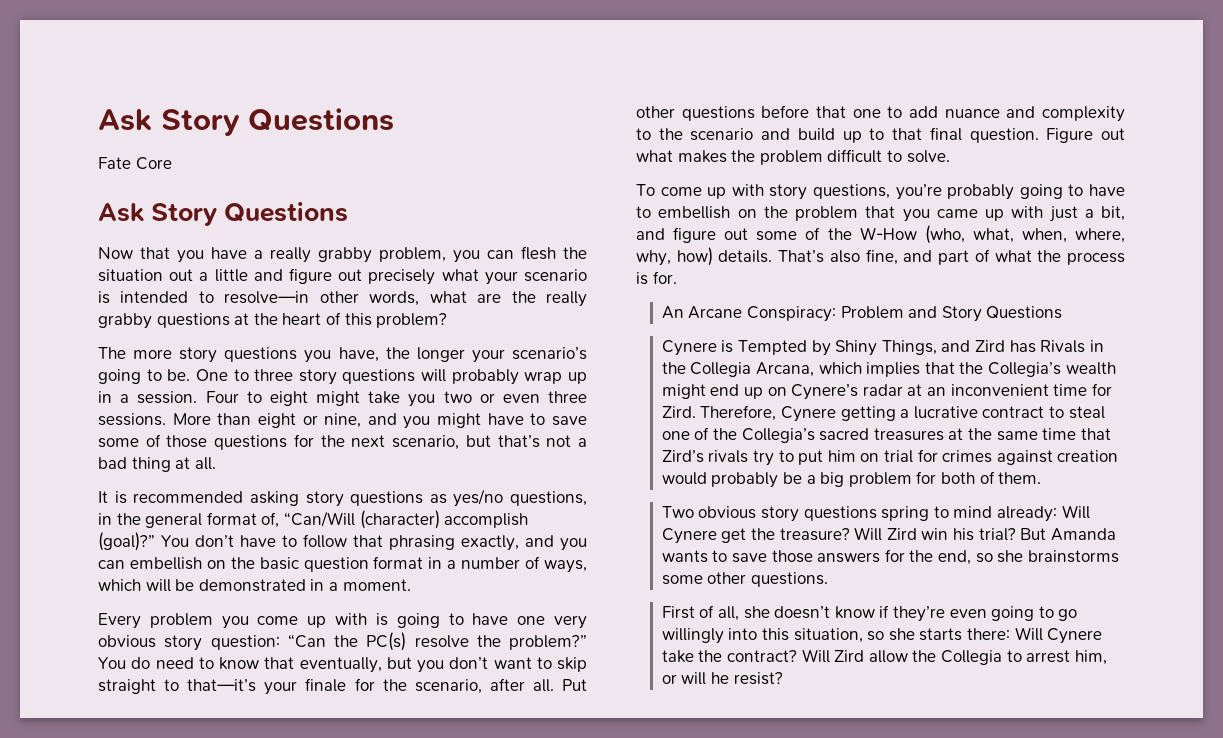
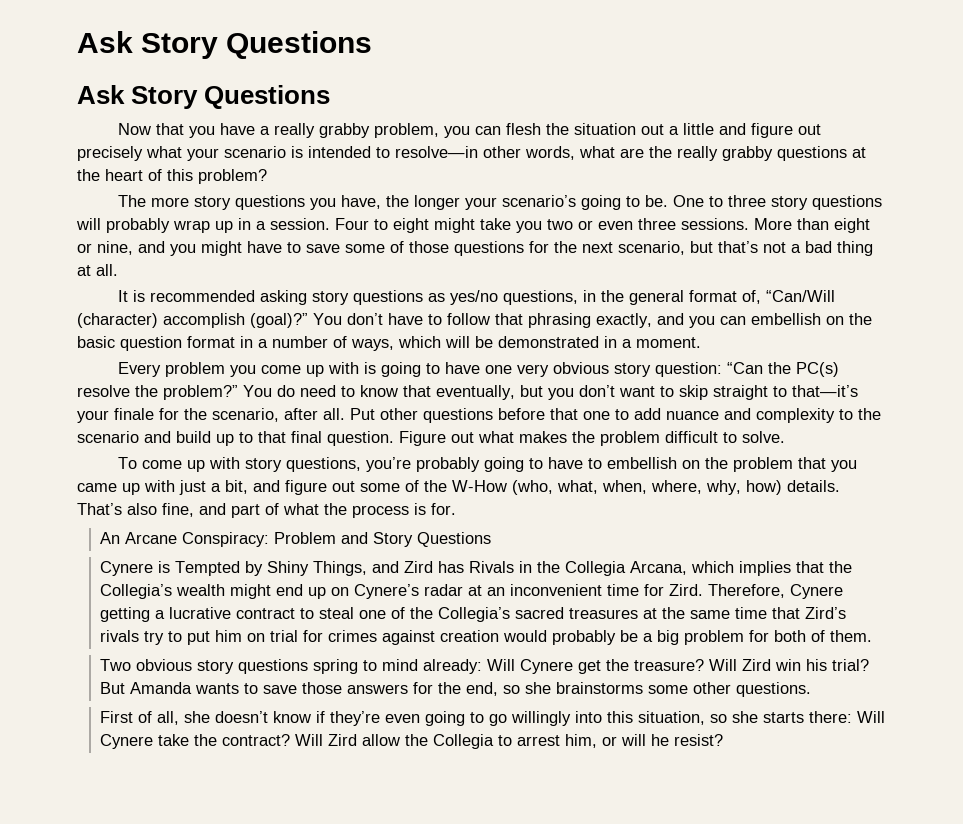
[98,108,394,136] [98,157,172,170] Ask Story Questions // Fate Core -> [77,31,373,59] Ask Story Questions

